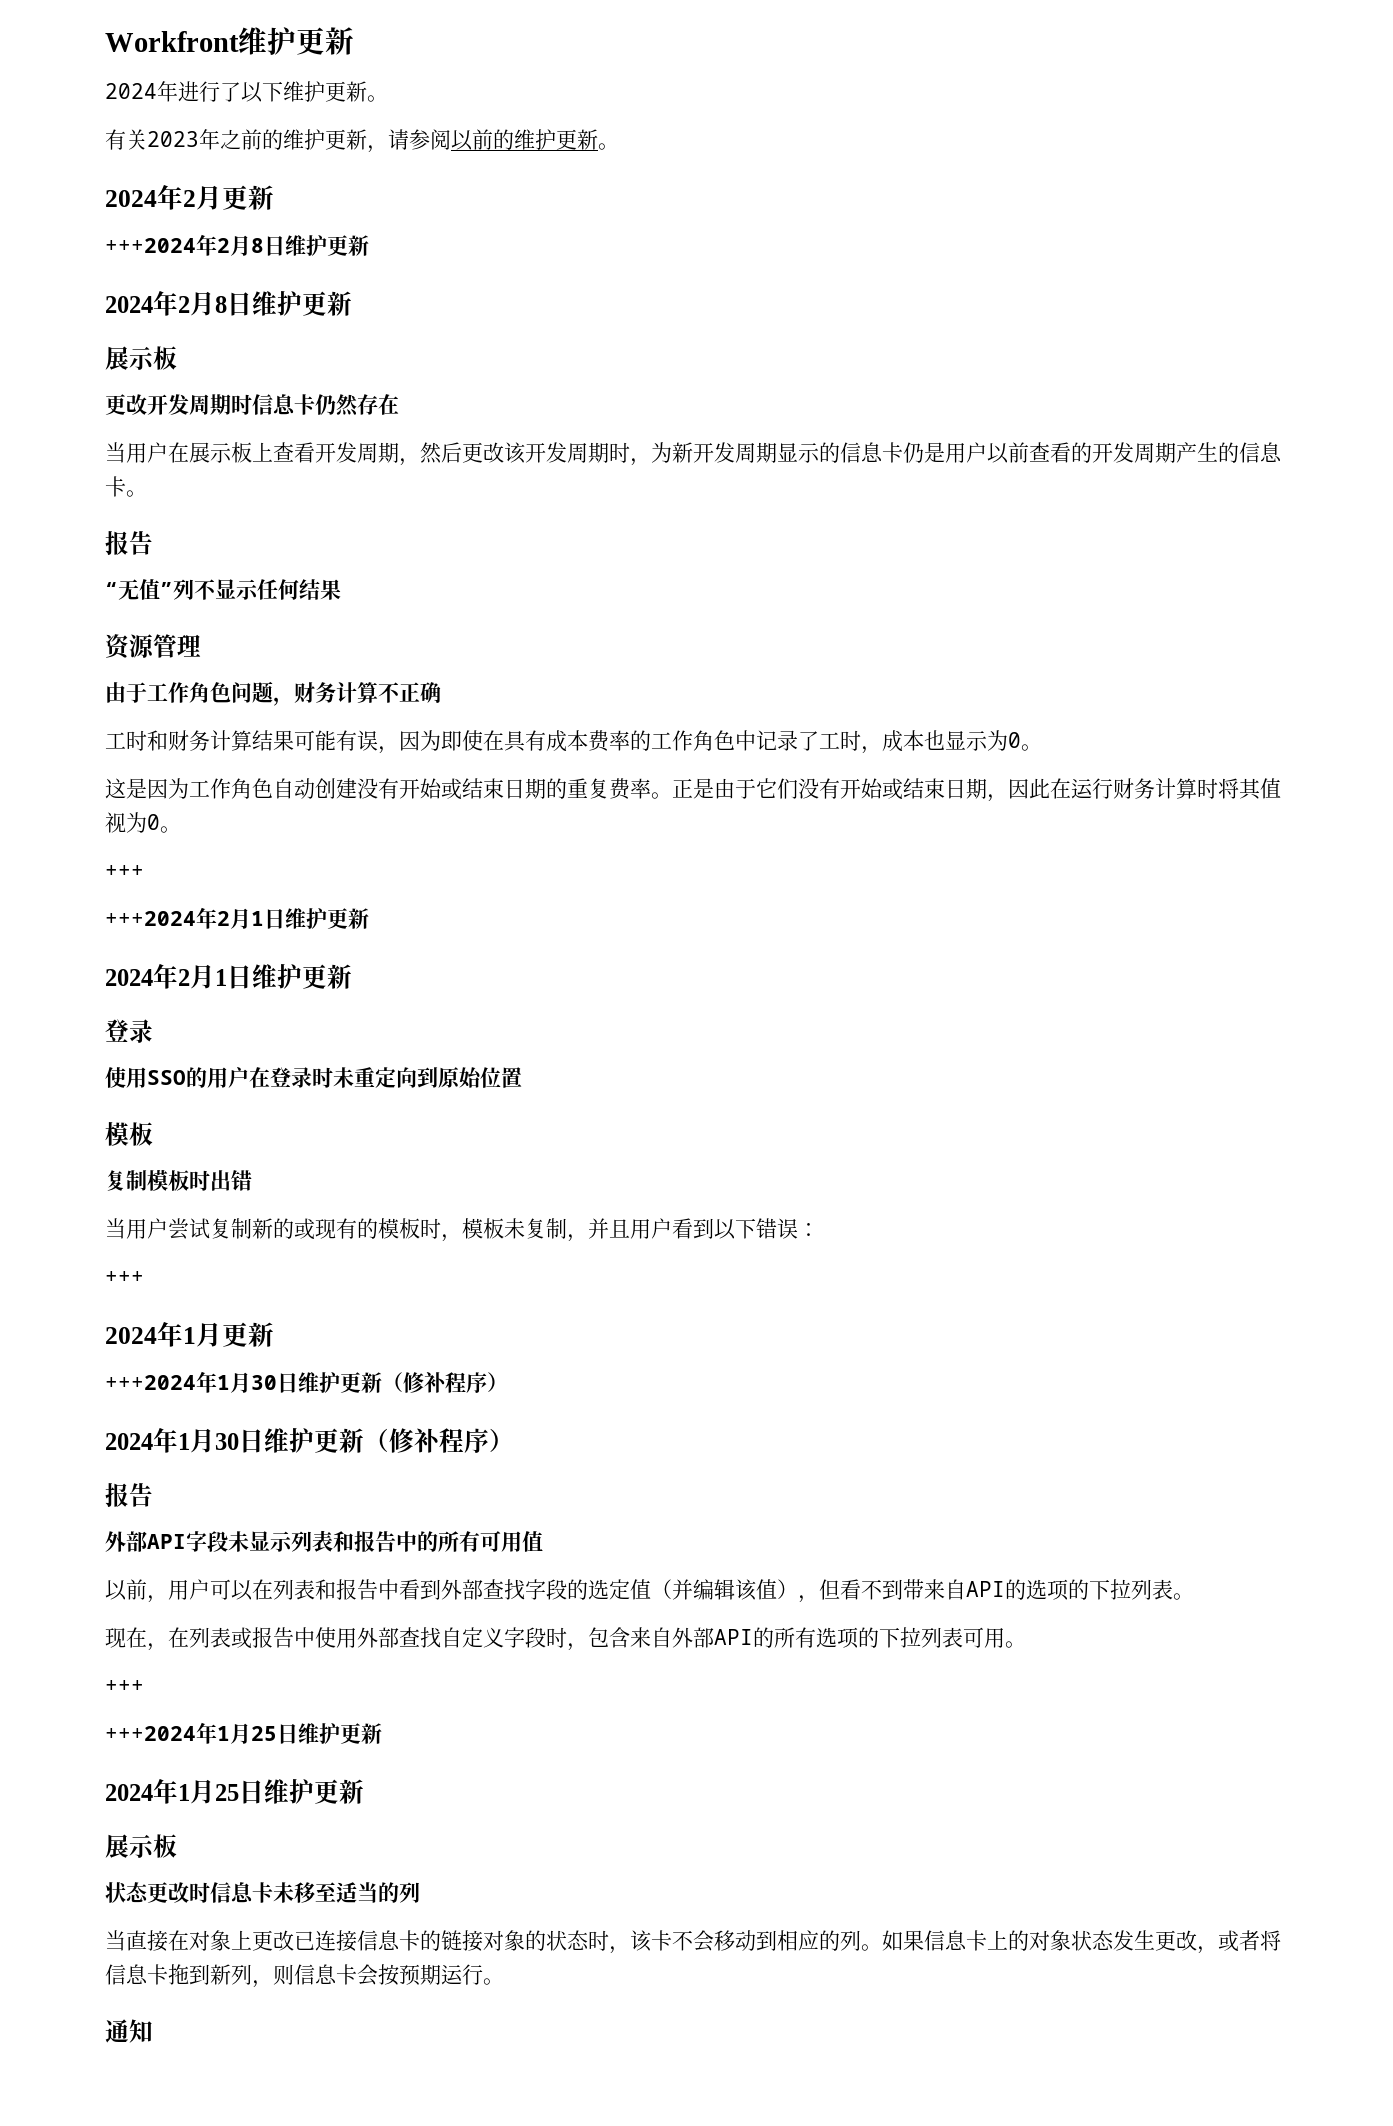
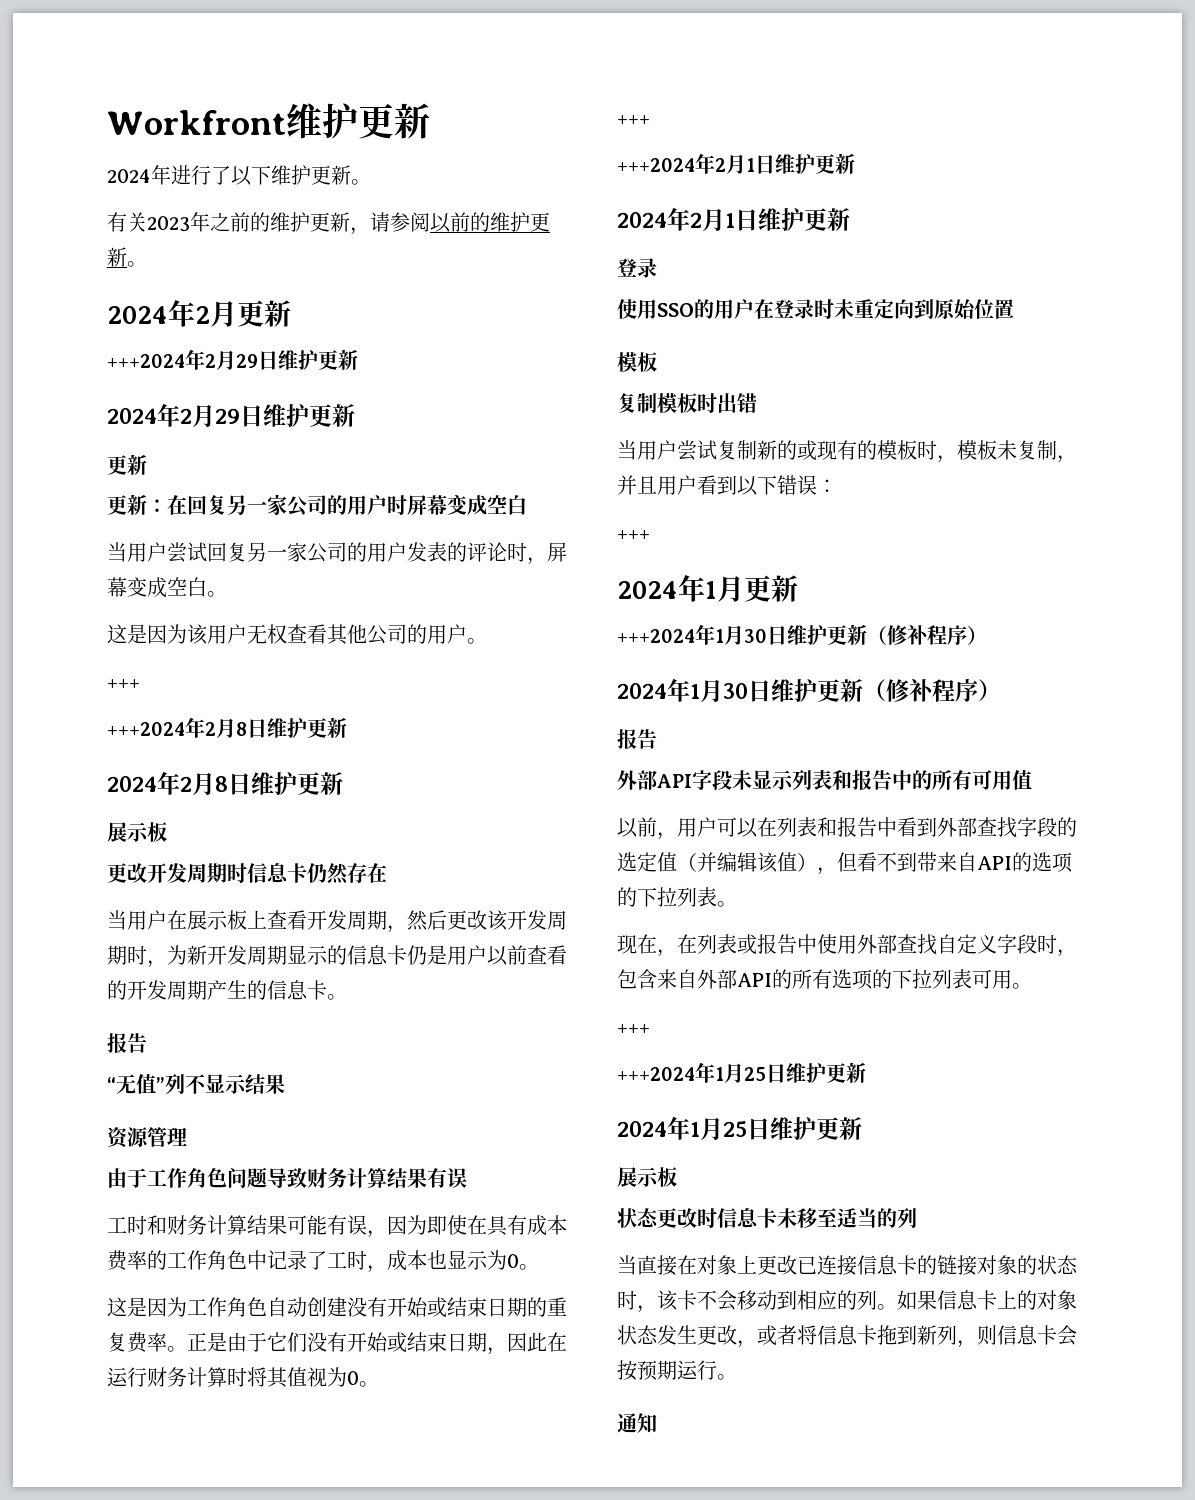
(274, 197) none -> [107,349,358,370] [107,403,355,428] [107,454,147,475] [107,494,527,517] [107,542,567,565] [107,577,227,598] [107,624,487,645] [107,679,140,689] // +++2024年2月29日维护更新 // 2024年2月29日维护更新 // 更新 // 更新：在回复另一家公司的用户时屏幕变成空白 // 当用户尝试回复另一家公司的用户发表的评论时，屏幕变成空白。 // 这是因为该用户无权查看其他公司的用户。 // +++
[257,579,299,600] 任何 -> (247, 1084) none
[273,682,441,706] ，财务计算不正确 -> [267,1168,467,1189] 导致财务计算结果有误

